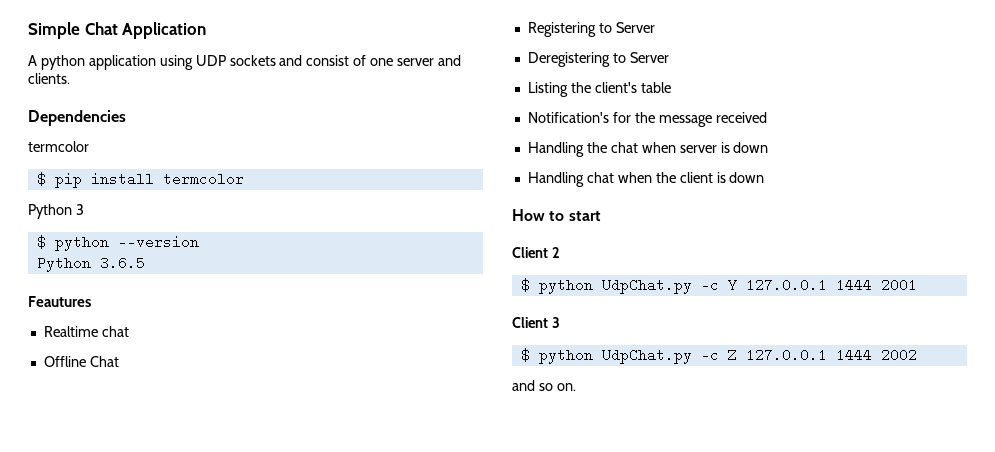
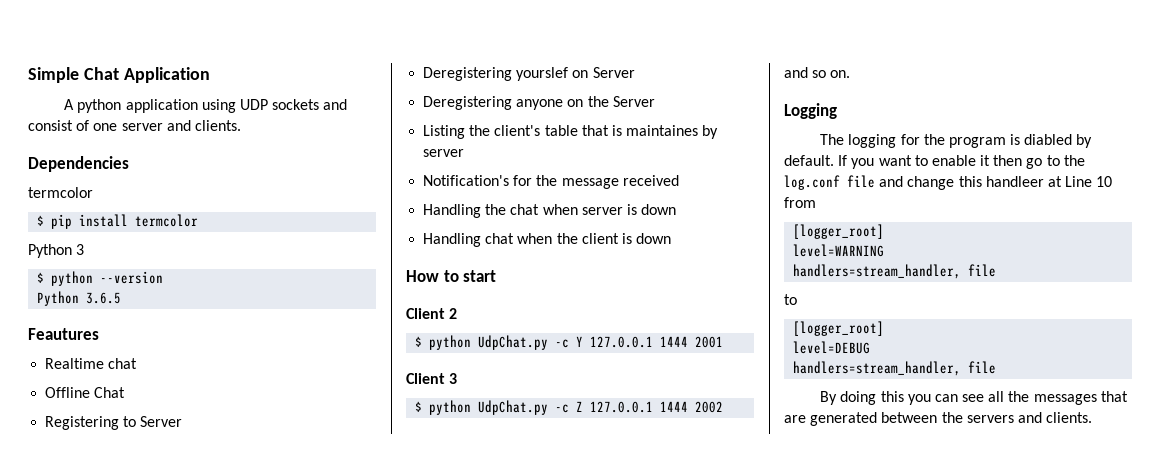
[612,53,626,63] to -> [516,67,635,81] [423,96,609,110] yourslef on Server // Deregistering anyone on the
(671, 87) none -> [581,125,719,139] [423,149,465,157] that is maintaines by server
(576, 387) none -> [784,103,837,119] [820,134,1093,148] [784,155,1085,169] [784,175,1113,190] [784,197,816,208] [793,224,885,239] [793,244,885,257] [793,264,997,279] [784,294,797,305] [793,321,885,336] [793,341,871,354] [793,361,997,376] [820,391,1128,405] [784,412,1093,426] // Logging // The logging for the program is diabled by default. If you want to enable it then go to the log.conf file and change this handleer at Line 10 from // [logger_root] // level=WARNING // handlers=stream_handler, file // to // [logger_root] // level=DEBUG // handlers=stream_handler, file // By doing this you can see all the messages that are generated between the servers and clients.

